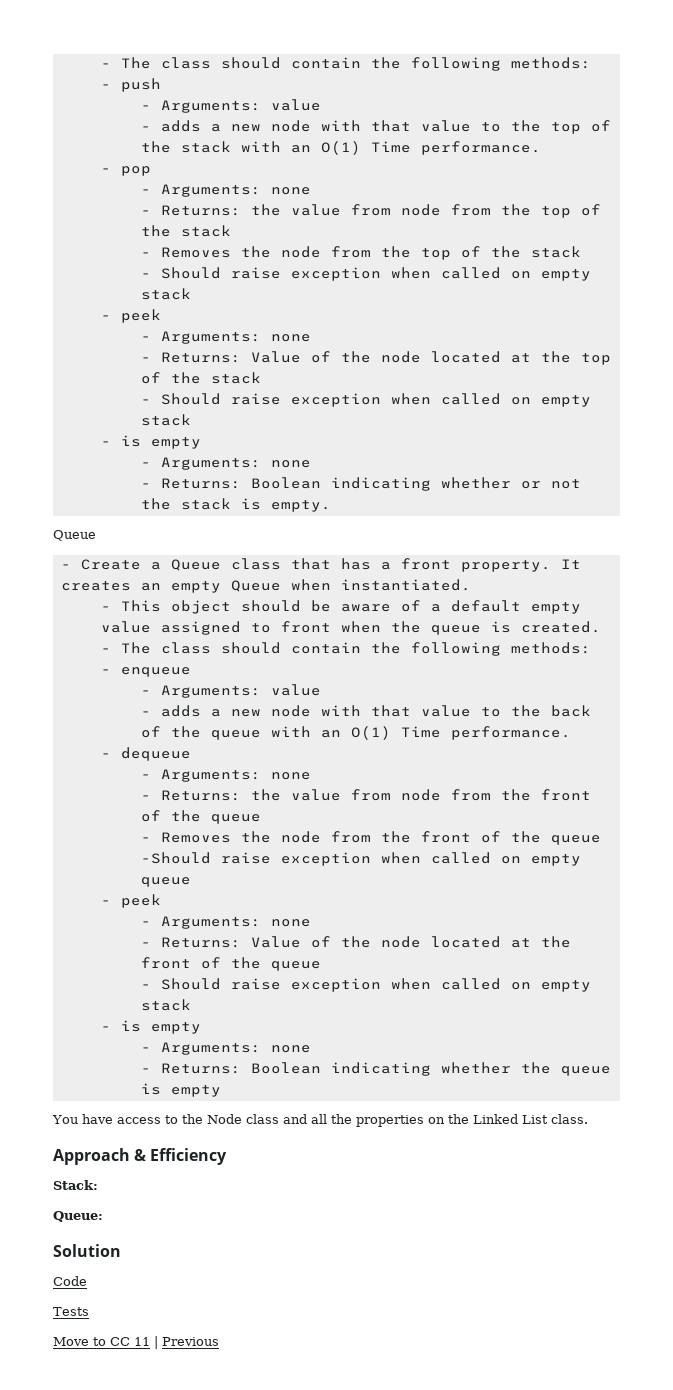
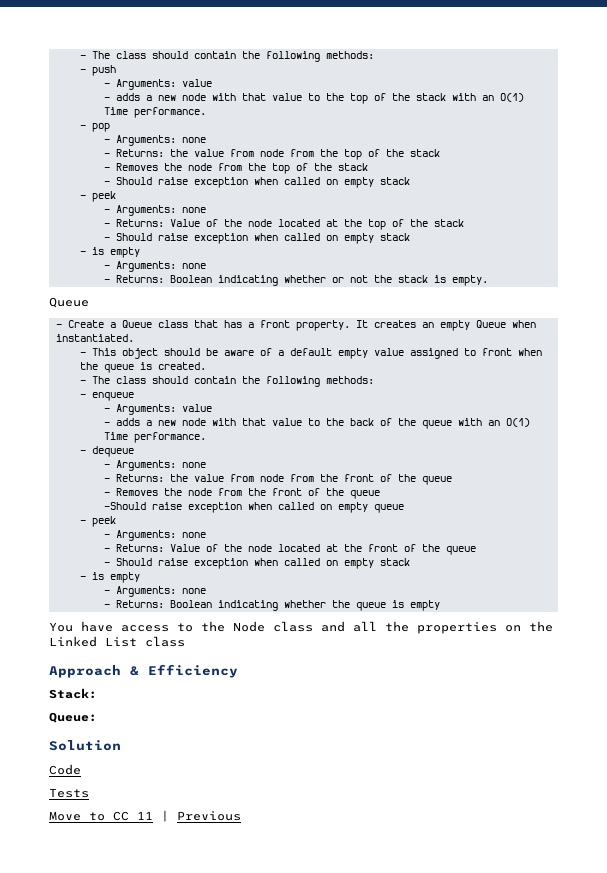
[550,1114,588,1124] class. -> [145,636,185,647] class

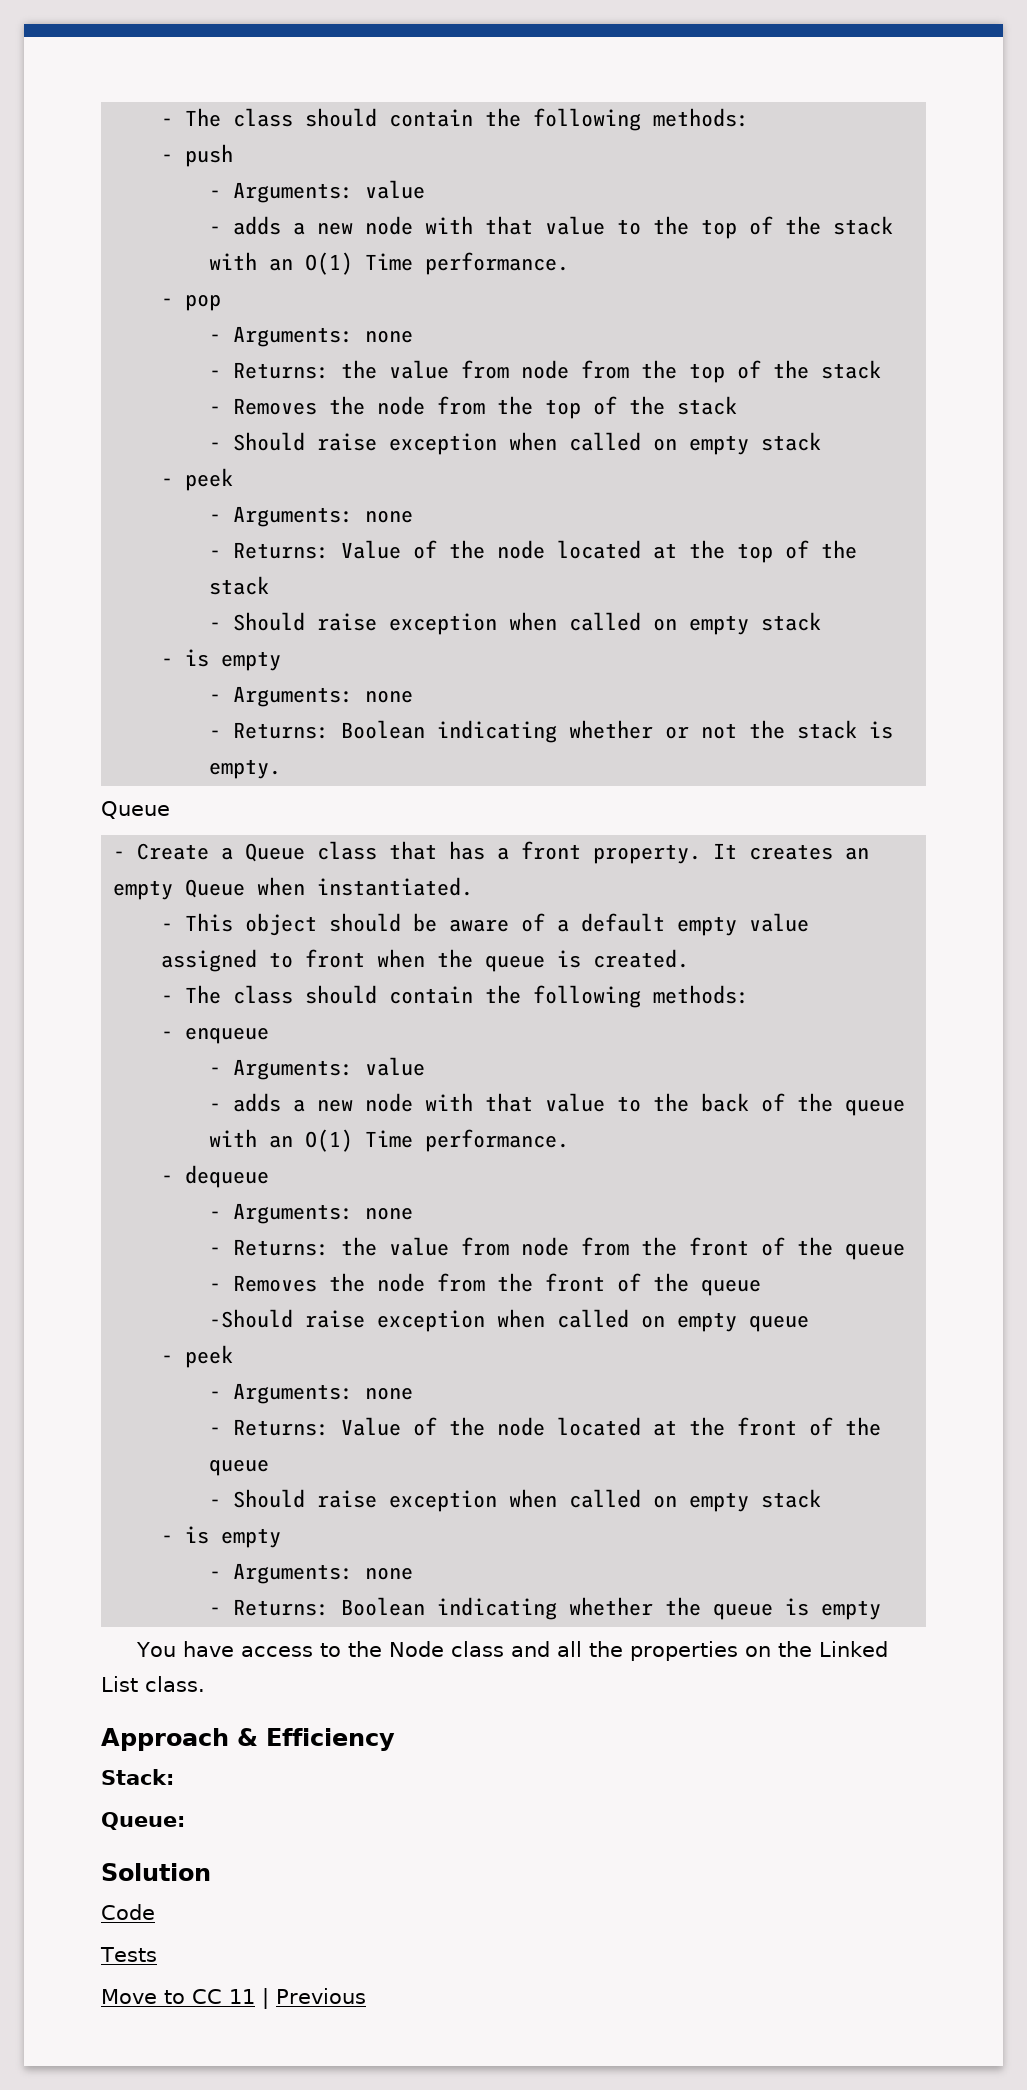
[145,636,185,647] class -> [145,1676,205,1692] class.

